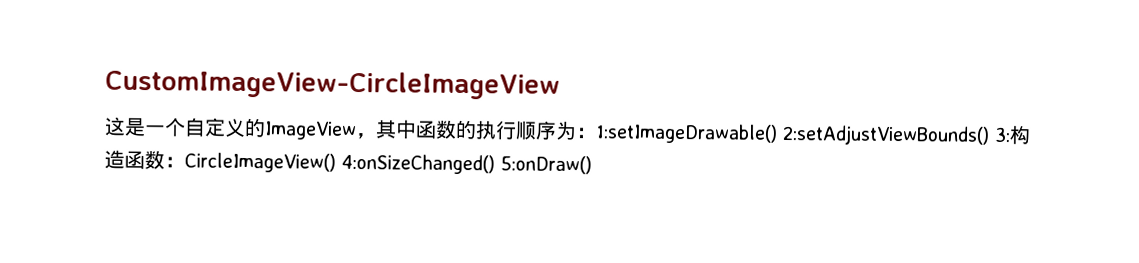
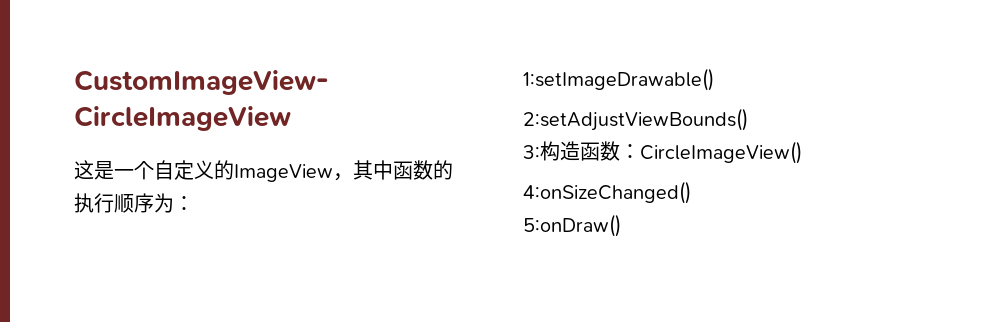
(597, 133) none -> (194, 203) //
(778, 133) none -> (714, 79) //
(990, 135) none -> (748, 119) //
(336, 162) none -> (802, 152) //
(495, 164) none -> (691, 192) //

